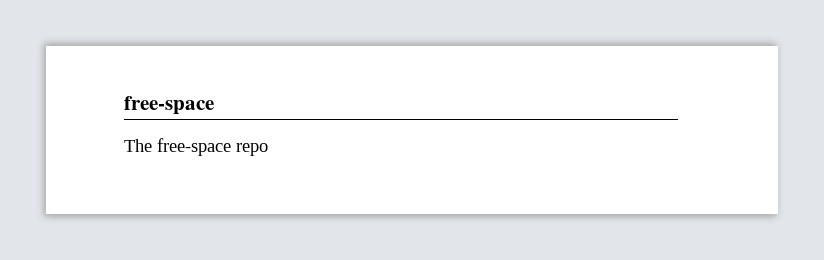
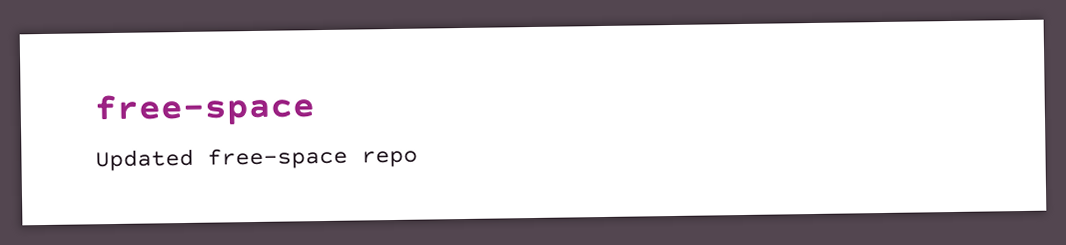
[124,139,152,152] The -> [95,148,194,172] Updated

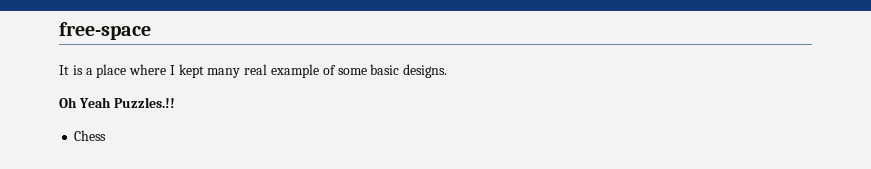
[95,146,418,172] Updated free-space repo -> [59,64,448,78] [59,97,175,108] [74,130,107,141] It is a place where I kept many real example of some basic designs. // Oh Yeah Puzzles.!! // Chess

